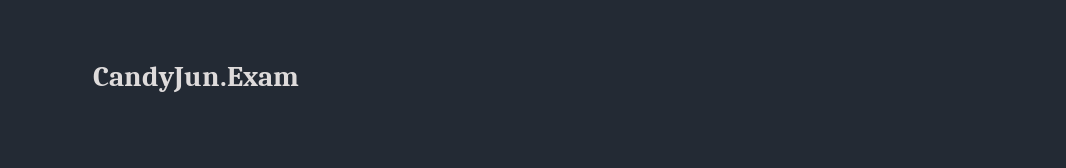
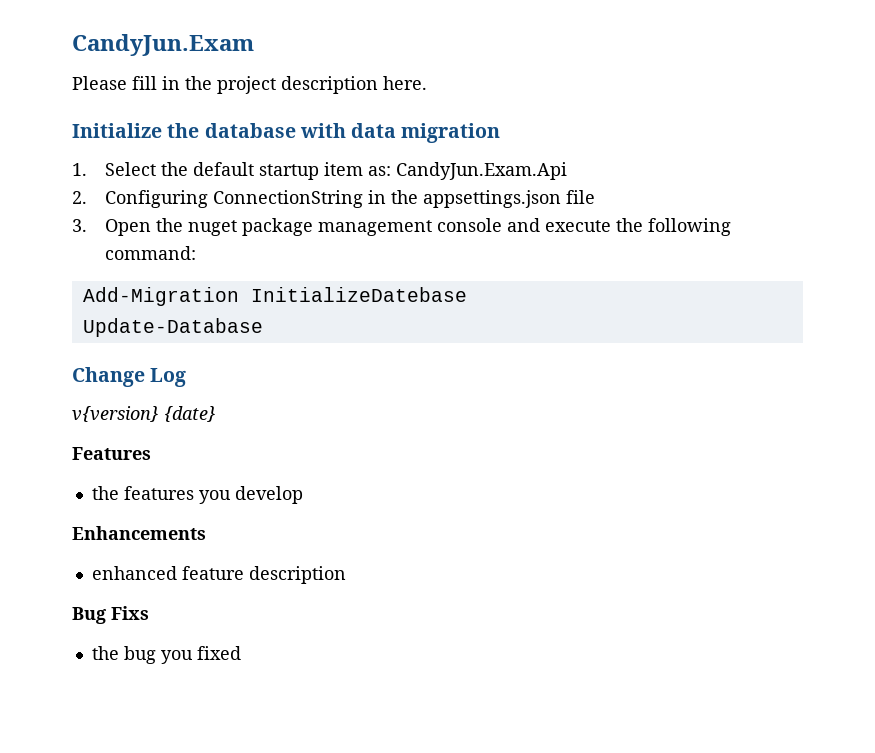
(299, 79) none -> [72,76,427,94] [72,123,501,143] [72,162,567,180] [72,190,595,208] [72,218,731,236] [104,246,196,260] [82,287,467,306] [82,318,263,337] [72,367,187,387] [72,406,216,422] [72,447,151,460] [91,486,303,504] [72,526,206,540] [91,566,346,584] [72,606,149,624] [91,646,241,664] // Please fill in the project description here. // Initialize the database with data migration // 1. Select the default startup item as: CandyJun.Exam.Api // 2. Configuring ConnectionString in the appsettings.json file // 3. Open the nuget package management console and execute the following command: // Add-Migration InitializeDatebase // Update-Database // Change Log // v{version} {date} // Features // the features you develop // Enhancements // enhanced feature description // Bug Fixs // the bug you fixed

